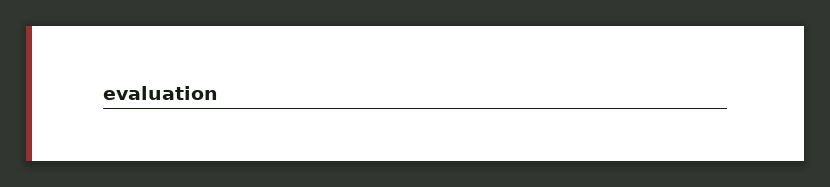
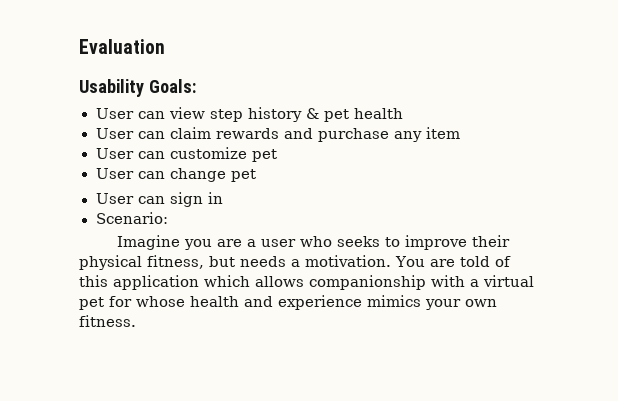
[103,86,218,100] evaluation -> [79,39,165,54] [79,79,196,97] [95,107,403,122] [95,127,460,142] [95,147,277,162] [95,168,256,182] [95,192,223,207] [95,212,168,224] [117,235,511,250] [79,255,511,270] [79,275,534,290] [79,295,497,310] [79,315,136,327] Evaluation // Usability Goals: // User can view step history & pet health // User can claim rewards and purchase any item // User can customize pet // User can change pet // User can sign in // Scenario: // Imagine you are a user who seeks to improve their physical fitness, but needs a motivation. You are told of this application which allows companionship with a virtual pet for whose health and experience mimics your own fitness.

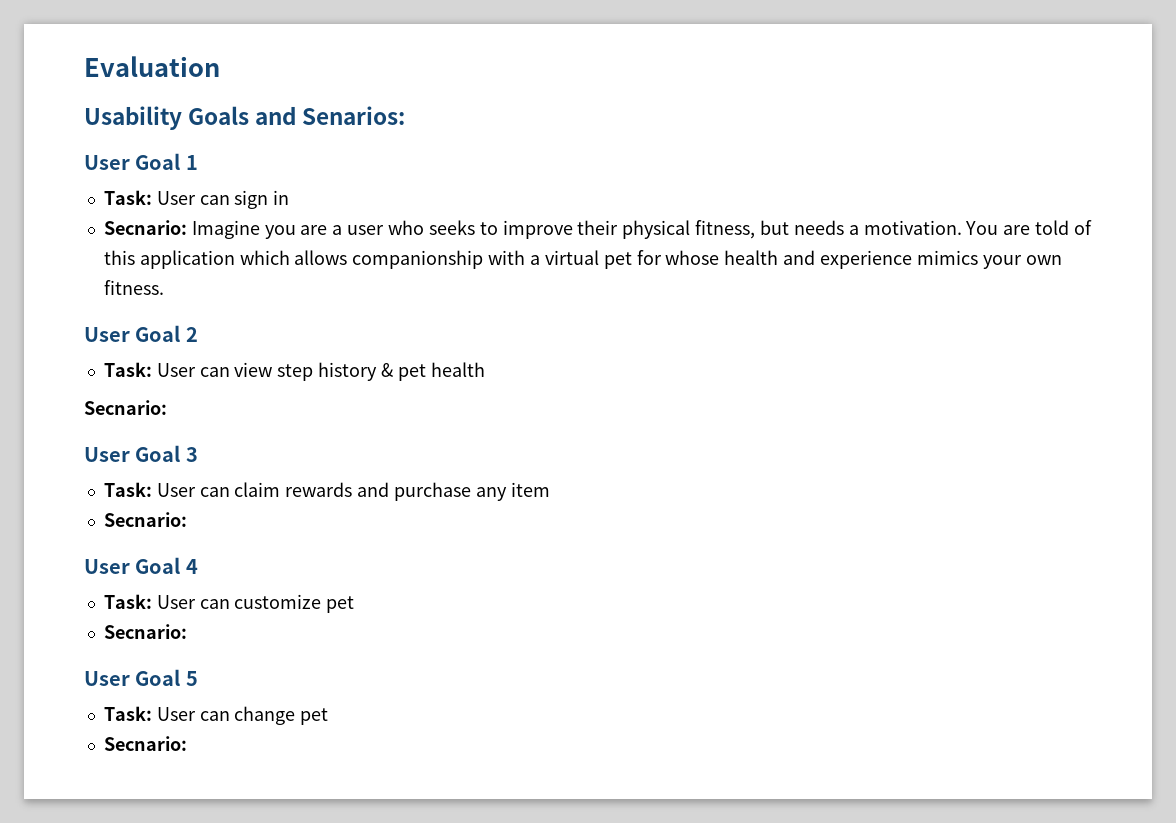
[148,79,196,93] [95,107,403,122] [95,127,460,142] [95,147,277,162] [95,168,256,182] Goals: // User can view step history & pet health // User can claim rewards and purchase any item // User can customize pet // User can change pet // -> [188,106,406,125] [84,153,198,170] [103,190,152,205] Goals and Senarios: // User Goal 1 // Task:
[95,212,168,224] Scenario: // -> [103,220,187,235] Secnario:
(136, 321) none -> [84,325,198,342] [103,362,485,381] [84,400,167,415] [84,445,198,462] [103,482,550,501] [103,512,187,527] [84,557,198,574] [103,594,355,613] [103,624,187,639] [84,669,198,686] [103,706,329,725] [103,736,187,751] // User Goal 2 // Task: User can view step history & pet health // Secnario: // User Goal 3 // Task: User can claim rewards and purchase any item // Secnario: // User Goal 4 // Task: User can customize pet // Secnario: // User Goal 5 // Task: User can change pet // Secnario:

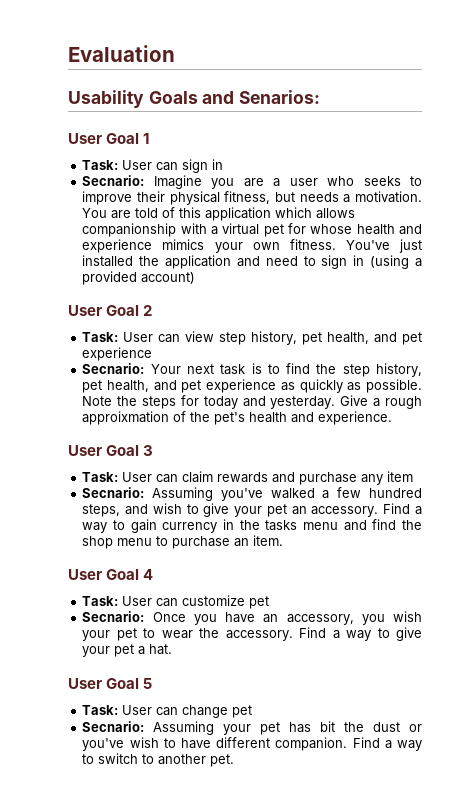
(164, 287) none -> [345,239,422,253] [82,255,422,269] [82,271,196,285] You've just installed the application and need to sign in (using a provided account)
[318,362,485,381] [84,400,167,415] history & pet health // Secnario: -> [251,331,422,345] [82,347,153,361] [82,363,423,377] [82,379,422,393] [82,395,422,409] [82,411,393,425] history, pet health, and pet experience // Secnario: Your next task is to find the step history, pet health, and pet experience as quickly as possible. Note the steps for today and yesterday. Give a rough approixmation of the pet's health and experience.
(187, 519) none -> [152,487,422,501] [82,503,422,517] [82,519,422,533] [82,535,284,549] Assuming you've walked a few hundred steps, and wish to give your pet an accessory. Find a way to gain currency in the tasks menu and find the shop menu to purchase an item.
(187, 631) none -> [152,611,422,625] [82,627,423,641] [82,644,173,657] Once you have an accessory, you wish your pet to wear the accessory. Find a way to give your pet a hat.
(187, 743) none -> [153,721,422,735] [82,737,422,751] [82,753,235,767] Assuming your pet has bit the dust or you've wish to have different companion. Find a way to switch to another pet.

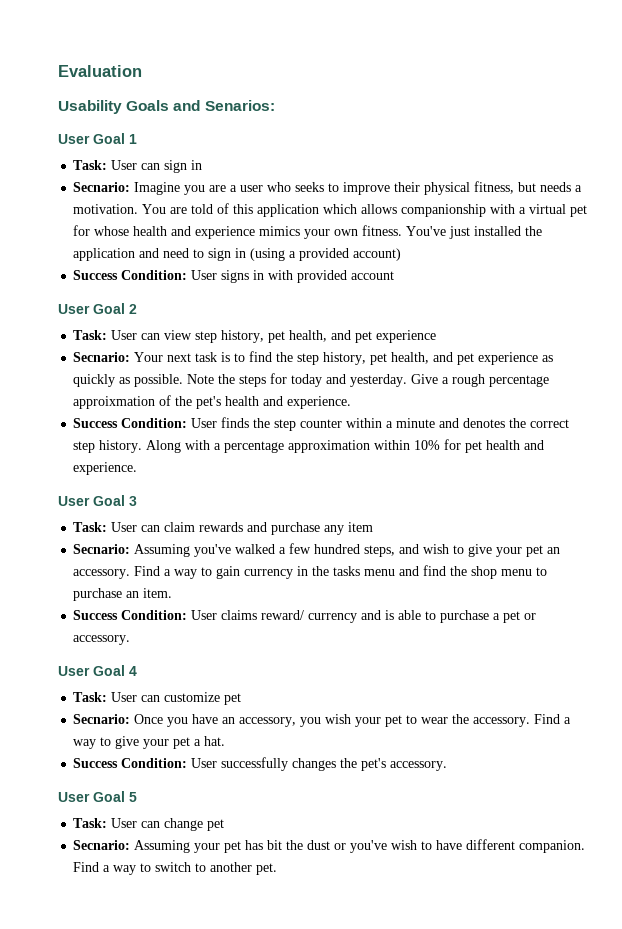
(196, 278) none -> [73,270,395,283] // Success Condition: User signs in with provided account
(422, 402) none -> [489,375,550,387] percentage
(393, 418) none -> [73,417,570,431] [73,439,545,453] [73,462,138,475] // Success Condition: User finds the step counter within a minute and denotes the correct step history. Along with a percentage approximation within 10% for pet health and experience.
(284, 540) none -> [73,610,537,623] [73,635,131,645] // Success Condition: User claims reward/ currency and is able to purchase a pet or accessory.
(173, 649) none -> [73,757,448,771] // Success Condition: User successfully changes the pet's accessory.

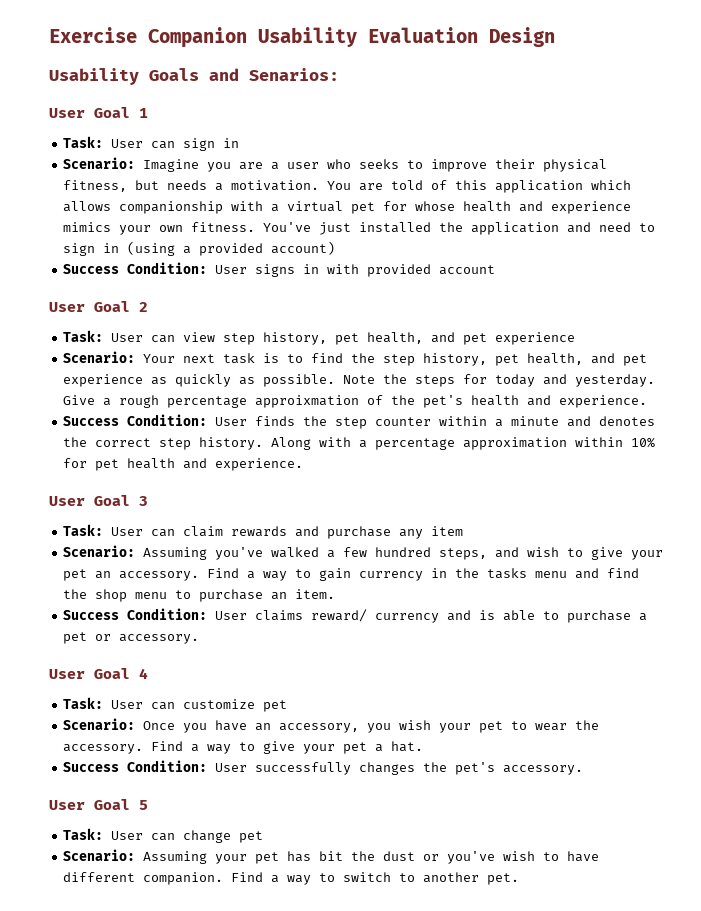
(58, 71) none -> [49,27,357,48] Exercise Companion Usability
(142, 71) none -> [489,27,555,47] Design
[73,182,131,192] Secnario: -> [63,157,136,169] Scenario:
[73,352,131,362] Secnario: -> [63,351,136,363] Scenario:
[73,544,131,554] Secnario: -> [63,545,136,557] Scenario:
[73,714,131,724] Secnario: -> [63,718,136,730] Scenario:
[73,840,131,850] Secnario: -> [63,849,136,861] Scenario:

